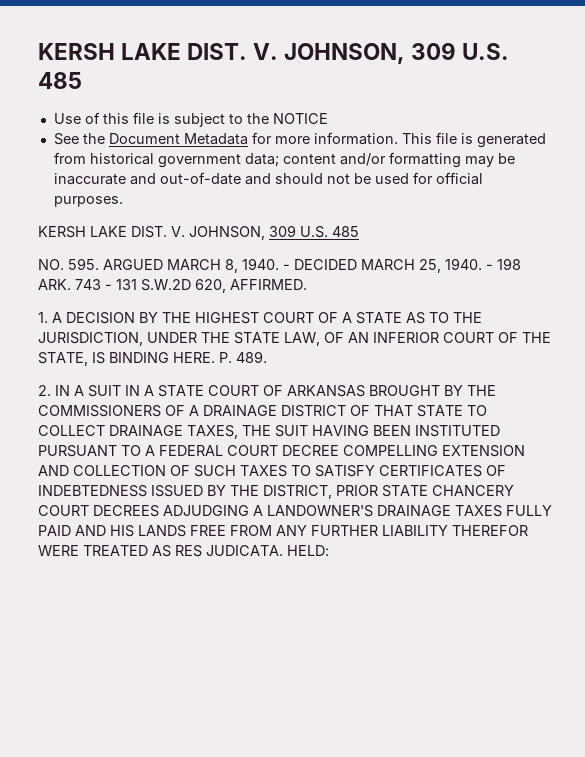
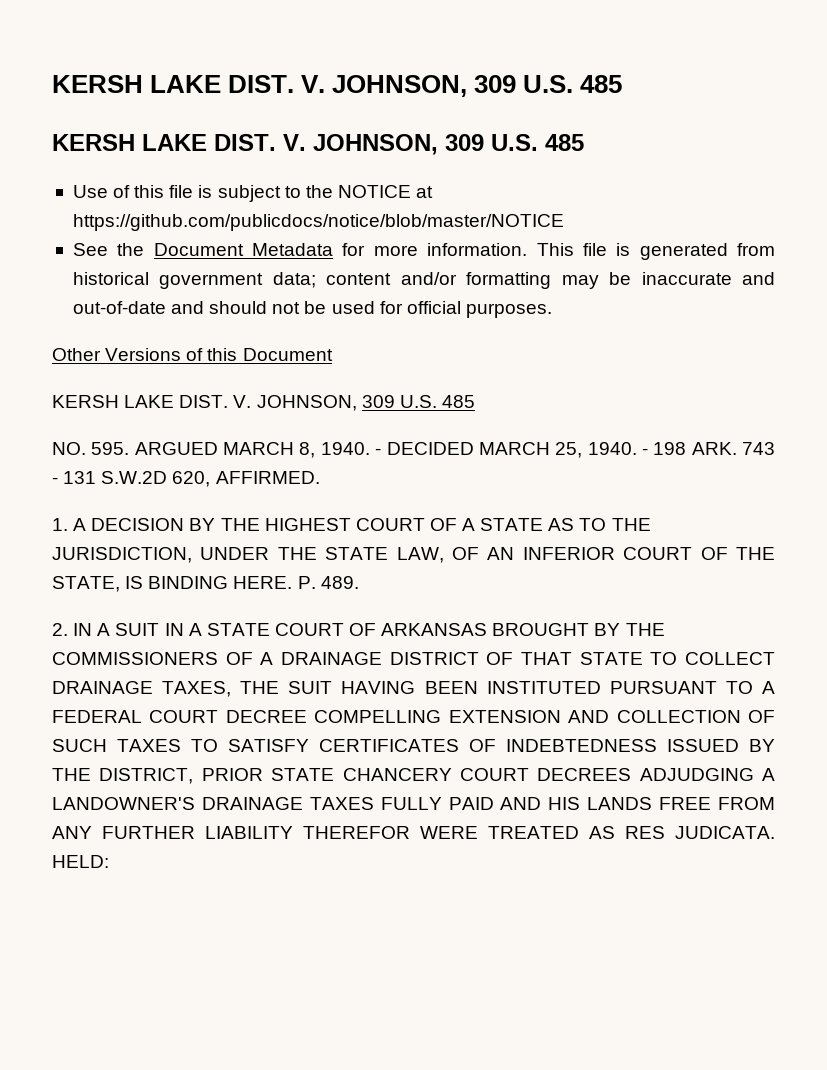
[38,42,510,64] [38,72,82,89] KERSH LAKE DIST. V. JOHNSON, 309 U.S. 485 -> [52,75,623,97] [52,134,584,155] KERSH LAKE DIST. V. JOHNSON, 309 U.S. 485 // KERSH LAKE DIST. V. JOHNSON, 309 U.S. 485
(328, 118) none -> [416,186,434,198] [72,214,564,231] at https://github.com/publicdocs/notice/blob/master/NOTICE
(123, 201) none -> [52,348,333,361] // Other Versions of this Document

